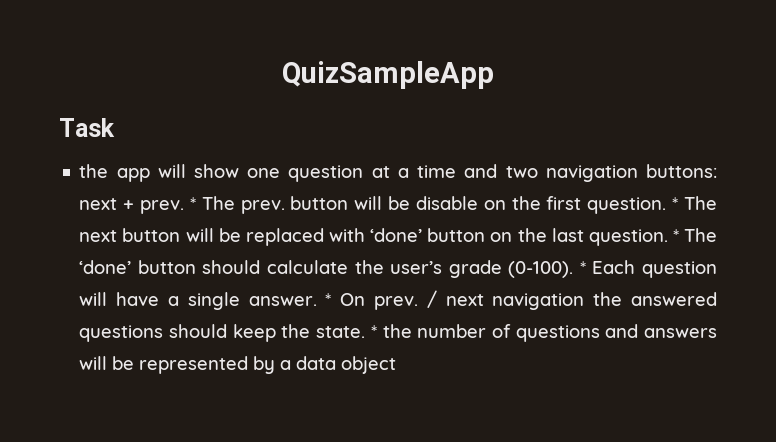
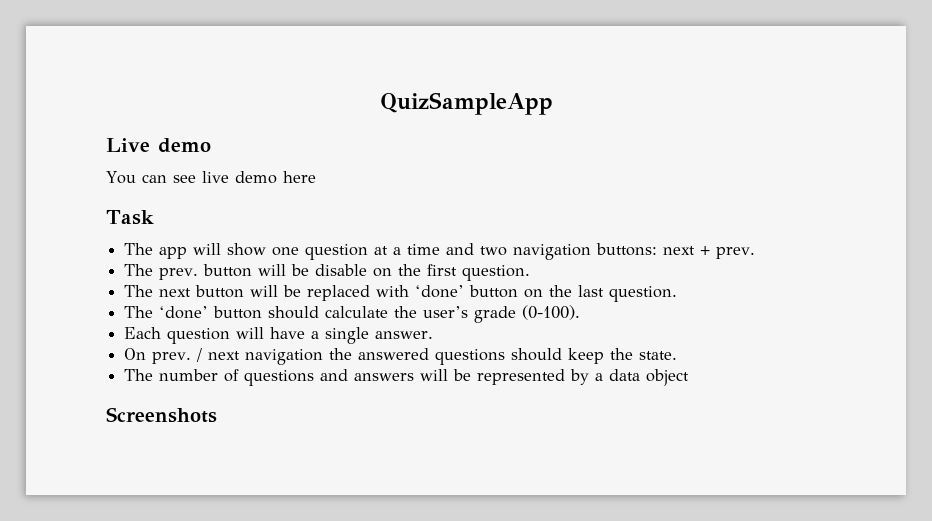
(494, 75) none -> [106,138,211,153] [106,171,316,184] // Live demo // You can see live demo here
[79,164,109,178] the -> [124,243,154,255] The
[189,197,196,210] * -> (756, 253) //
[672,197,679,210] * -> (531, 273) //
[672,229,679,242] * -> (678, 294) //
[579,261,586,274] * -> (581, 312) //
[325,293,332,306] * -> (434, 335) //
[370,324,412,338] * the -> [124,369,154,381] // The
(397, 365) none -> [106,407,217,423] // Screenshots

